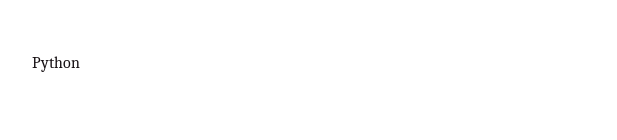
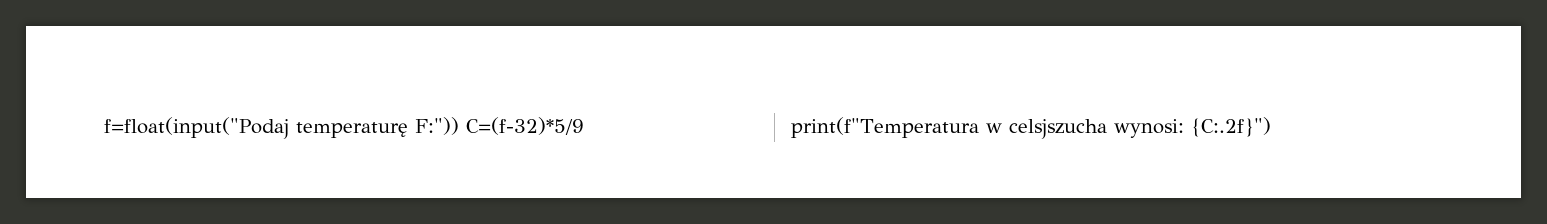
[32,56,80,72] Python -> [104,117,1271,139] f=float(input("Podaj temperaturę F:")) C=(f-32)*5/9 print(f"Temperatura w celsjszucha wynosi: {C:.2f}")

